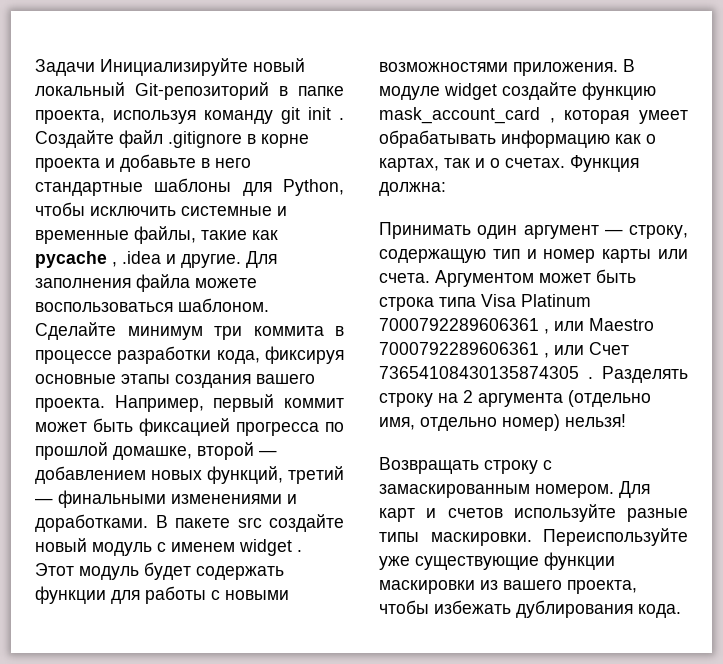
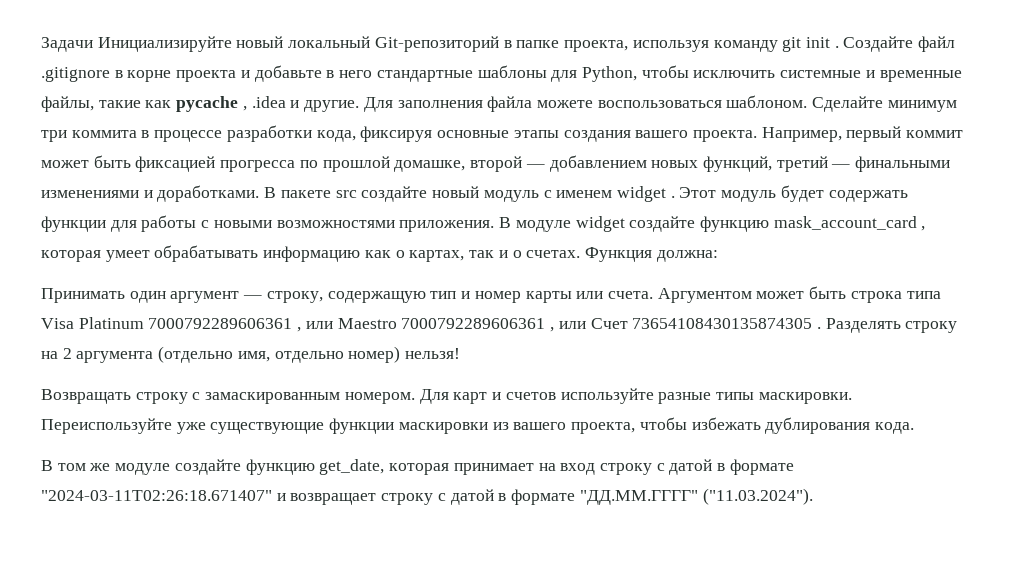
(681, 611) none -> [41,459,794,475] [41,488,813,505] // В том же модуле создайте функцию get_date, которая принимает на вход строку с датой в формате "2024-03-11T02:26:18.671407" и возвращает строку с датой в формате "ДД.ММ.ГГГГ" ("11.03.2024").

